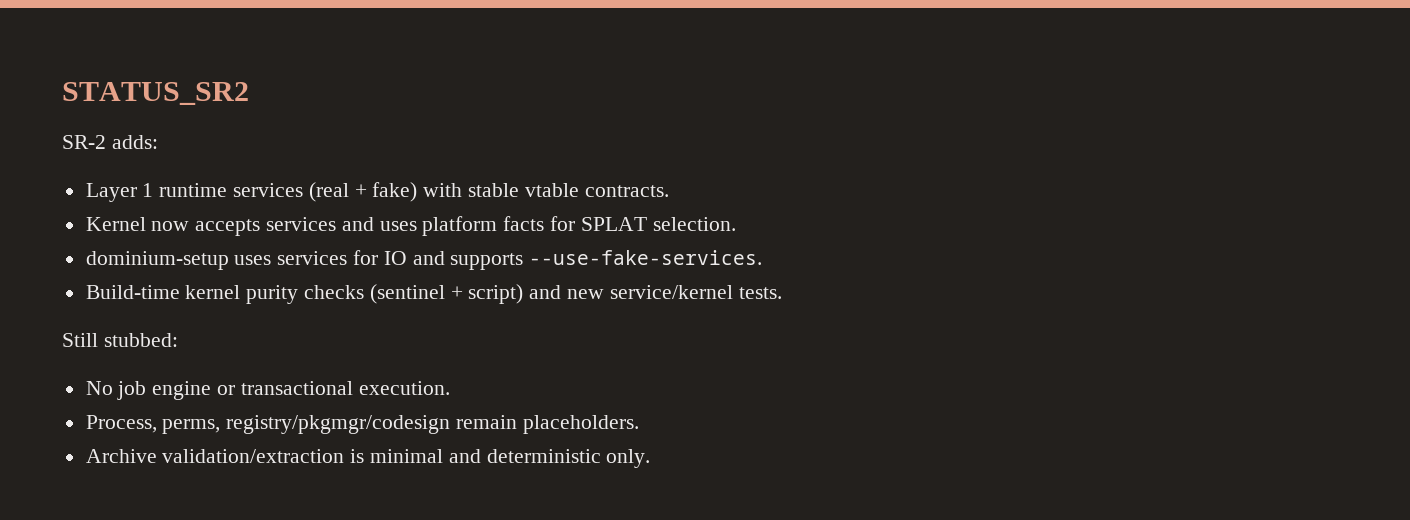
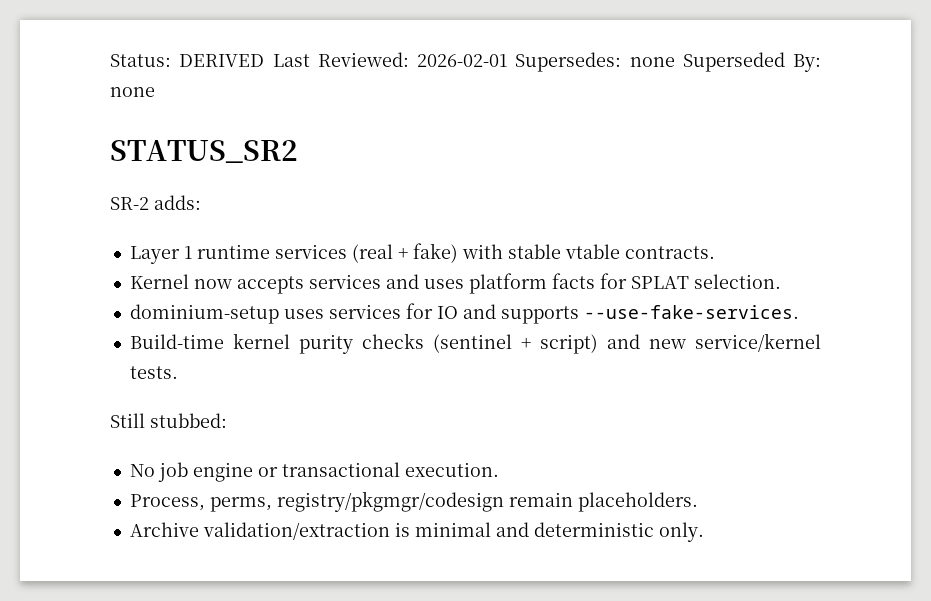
(62, 93) none -> [110,52,821,72] [110,87,155,97] Status: DERIVED Last Reviewed: 2026-02-01 Supersedes: none Superseded By: none //

